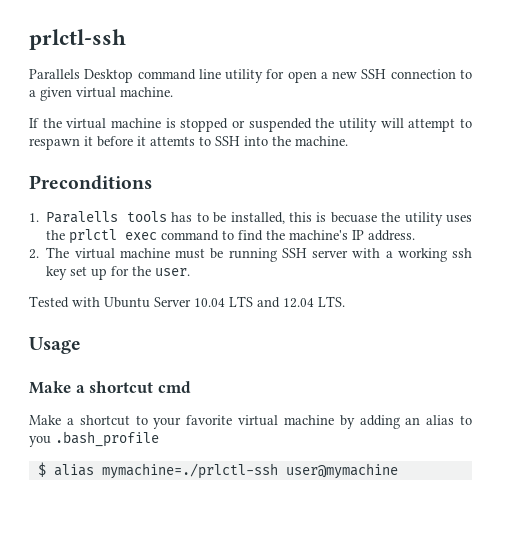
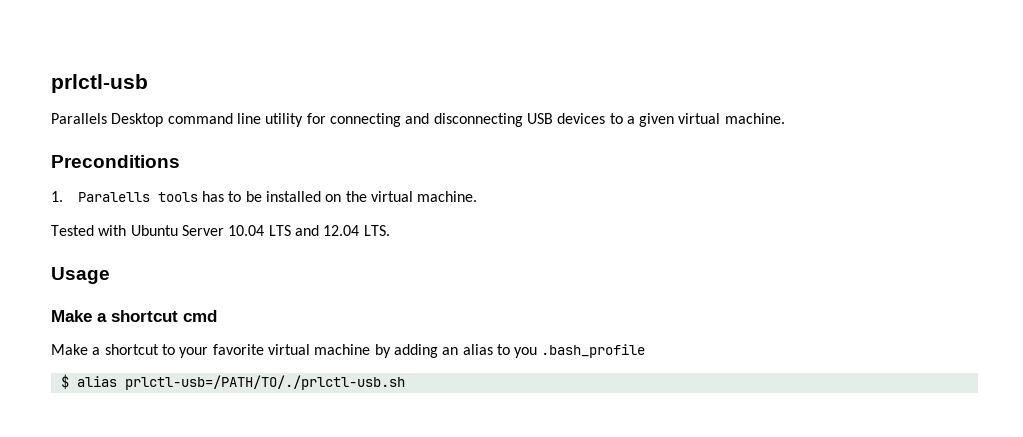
[29,29,126,50] prlctl-ssh -> [51,74,148,93] prlctl-usb
[287,69,456,83] open a new SSH connection -> [329,113,606,127] connecting and disconnecting USB devices
[29,118,473,132] [29,136,348,150] // If the virtual machine is stopped or suspended the utility will attempt to respawn it before it attemts to SSH into the machine. -> (785, 118) none
[230,212,472,226] [46,229,416,244] [29,247,472,262] [46,266,191,280] installed, this is becuase the utility uses the prlctl exec command to find the machine's IP address. // 2. The virtual machine must be running SSH server with a working ssh key set up for the user. -> [265,191,478,202] installed on the virtual machine.
[101,463,398,479] mymachine=./prlctl-ssh user@mymachine -> [124,375,405,390] prlctl-usb=/PATH/TO/./prlctl-usb.sh

